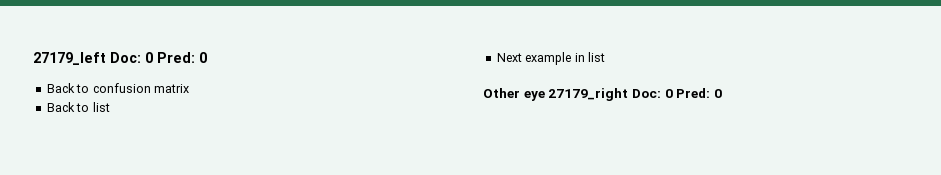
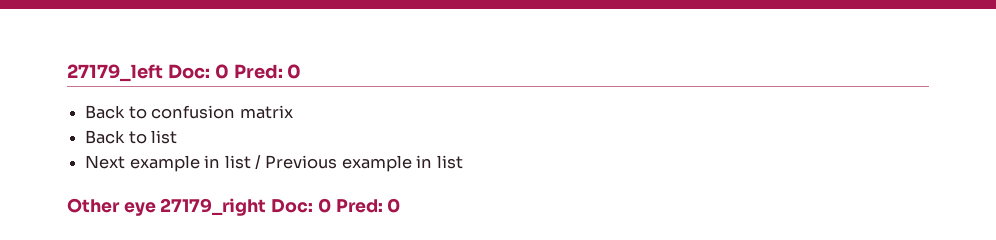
(605, 57) none -> [254,155,463,172] / Previous example in list

